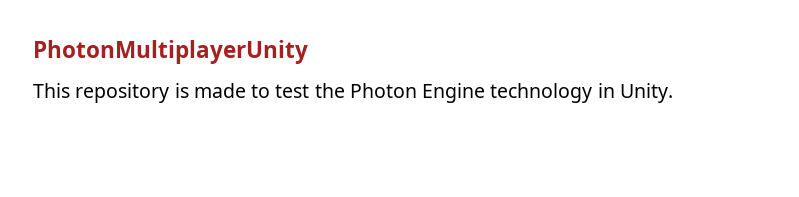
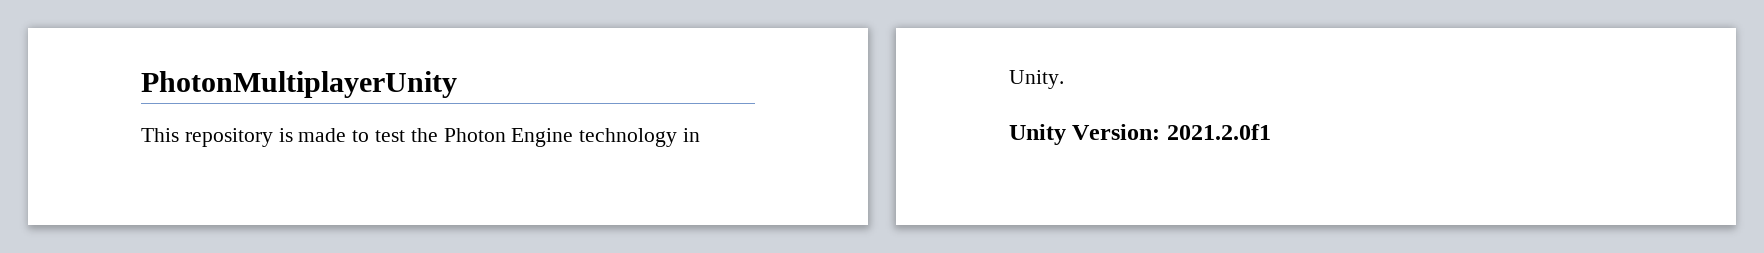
(673, 93) none -> [1009,124,1271,145] // Unity Version: 2021.2.0f1

